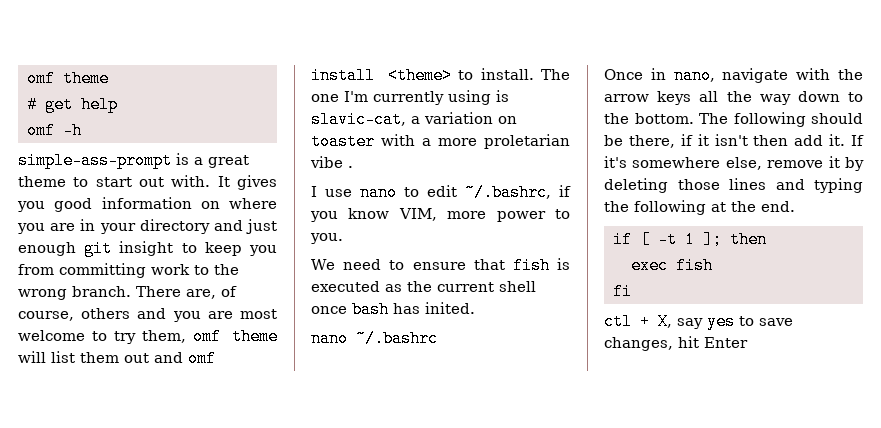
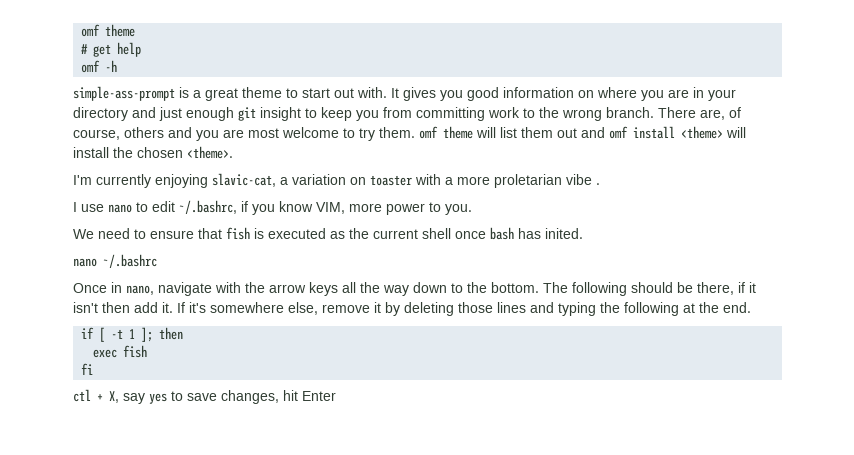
[141,330,186,343] them, -> [379,127,415,138] them.
[458,68,570,80] [311,90,509,105] to install. The one I'm currently using is -> [726,127,746,138] [73,146,233,159] [73,174,208,188] will install the chosen <theme>. // I'm currently enjoying

